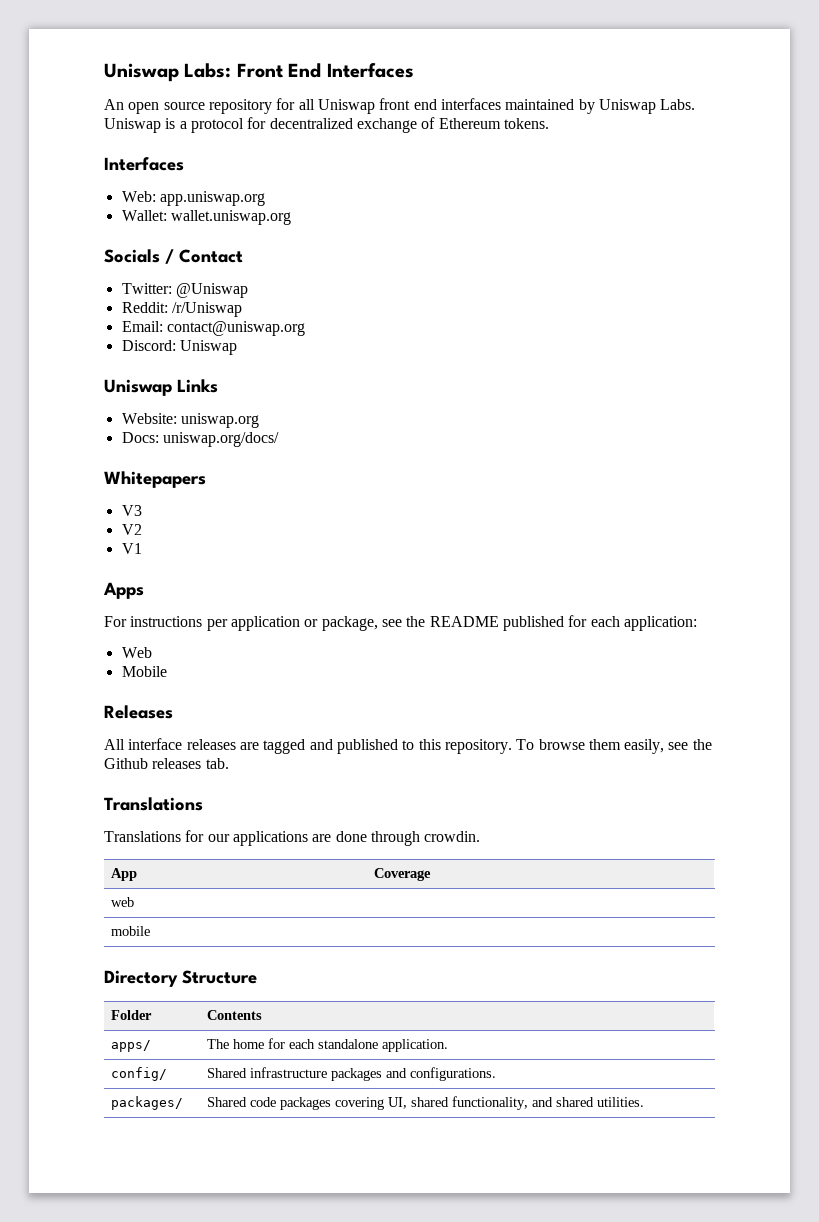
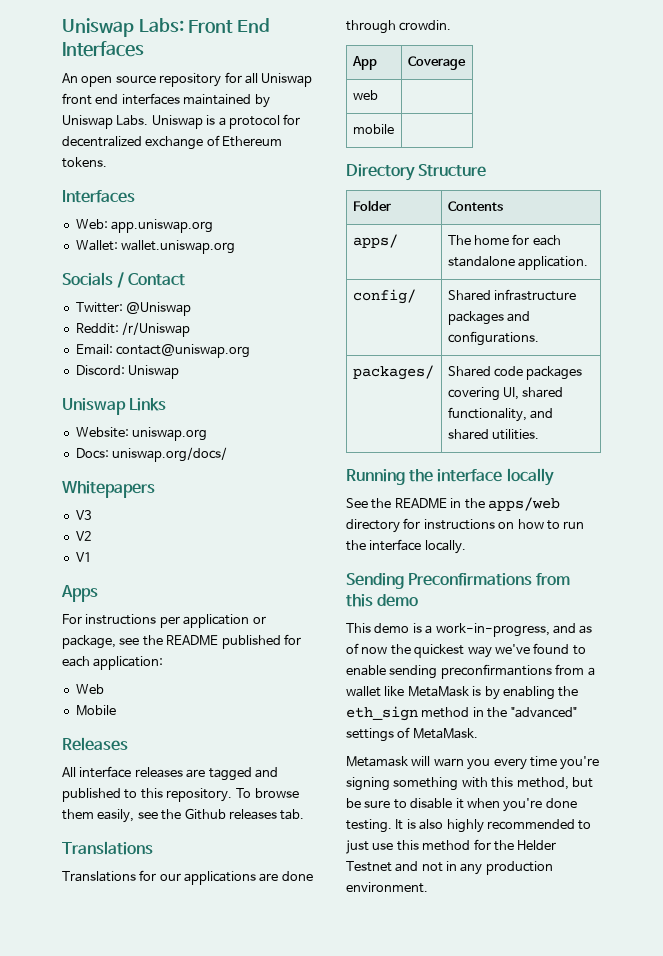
(645, 1102) none -> [346,468,554,486] [346,497,560,511] [346,518,585,533] [346,539,466,554] [346,573,571,589] [346,594,419,607] [346,623,593,637] [346,643,586,658] [346,664,595,679] [346,686,579,700] [346,706,577,721] [346,727,478,742] [346,756,600,770] [346,777,593,791] [346,798,577,812] [346,819,592,833] [346,839,557,854] [346,861,553,875] [346,882,428,893] // Running the interface locally // See the README in the apps/web directory for instructions on how to run the interface locally. // Sending Preconfirmations from this demo // This demo is a work-in-progress, and as of now the quickest way we've found to enable sending preconfirmantions from a wallet like MetaMask is by enabling the eth_sign method in the "advanced" settings of MetaMask. // Metamask will warn you every time you're signing something with this method, but be sure to disable it when you're done testing. It is also highly recommended to just use this method for the Helder Testnet and not in any production environment.

